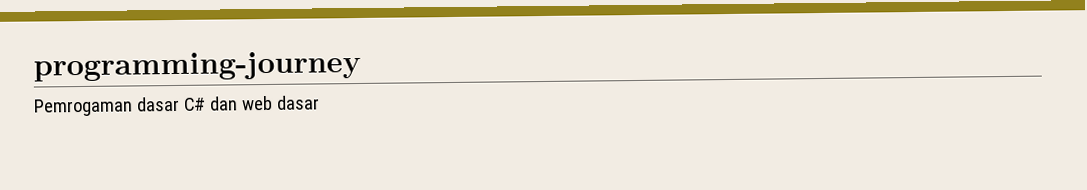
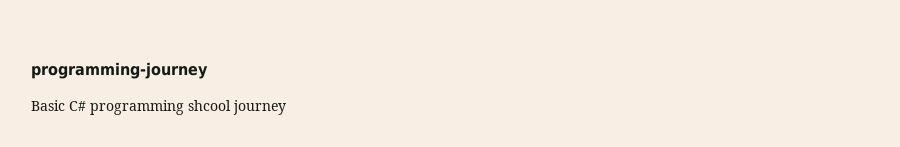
[34,95,320,117] Pemrogaman dasar C# dan web dasar -> [31,100,286,115] Basic C# programming shcool journey

